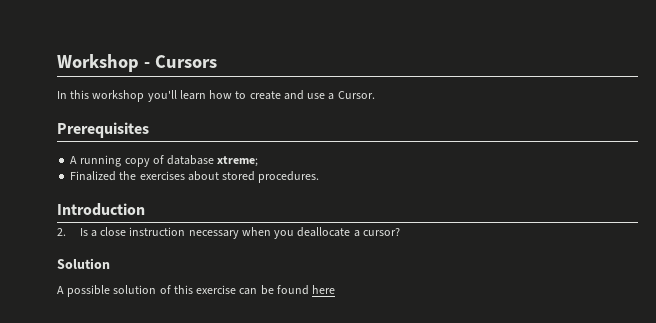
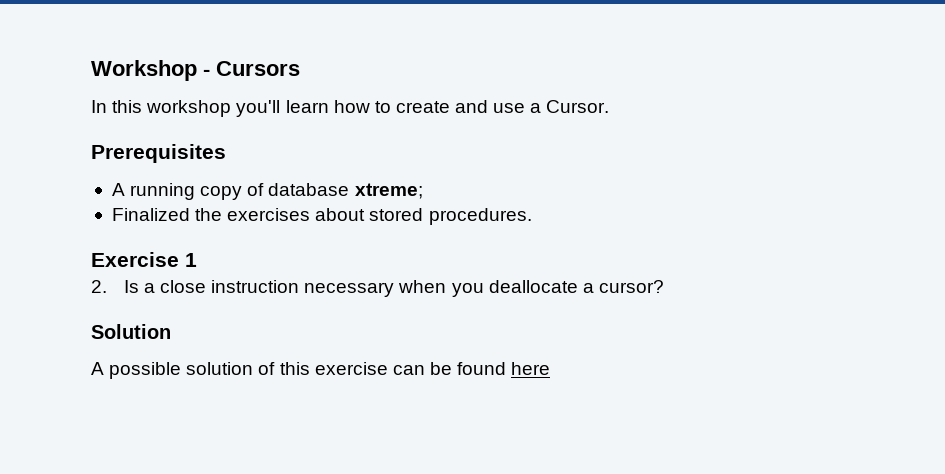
[57,203,145,216] Introduction -> [91,252,197,267] Exercise 1

